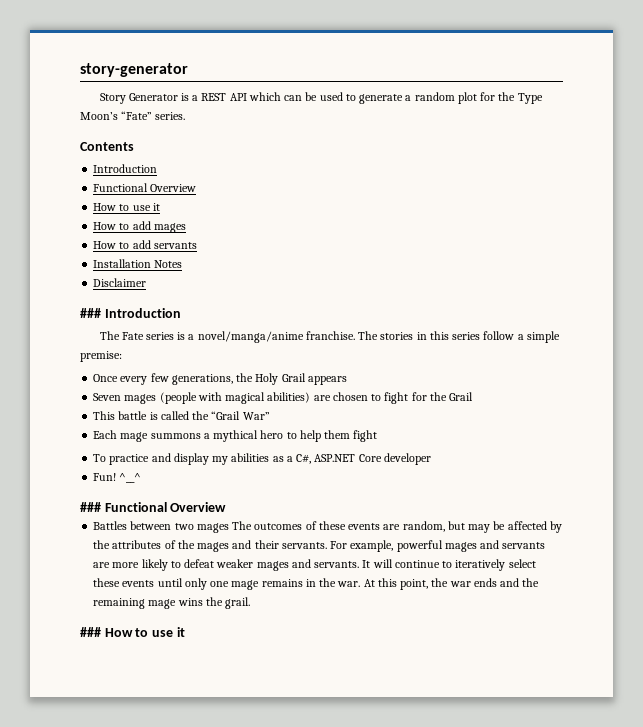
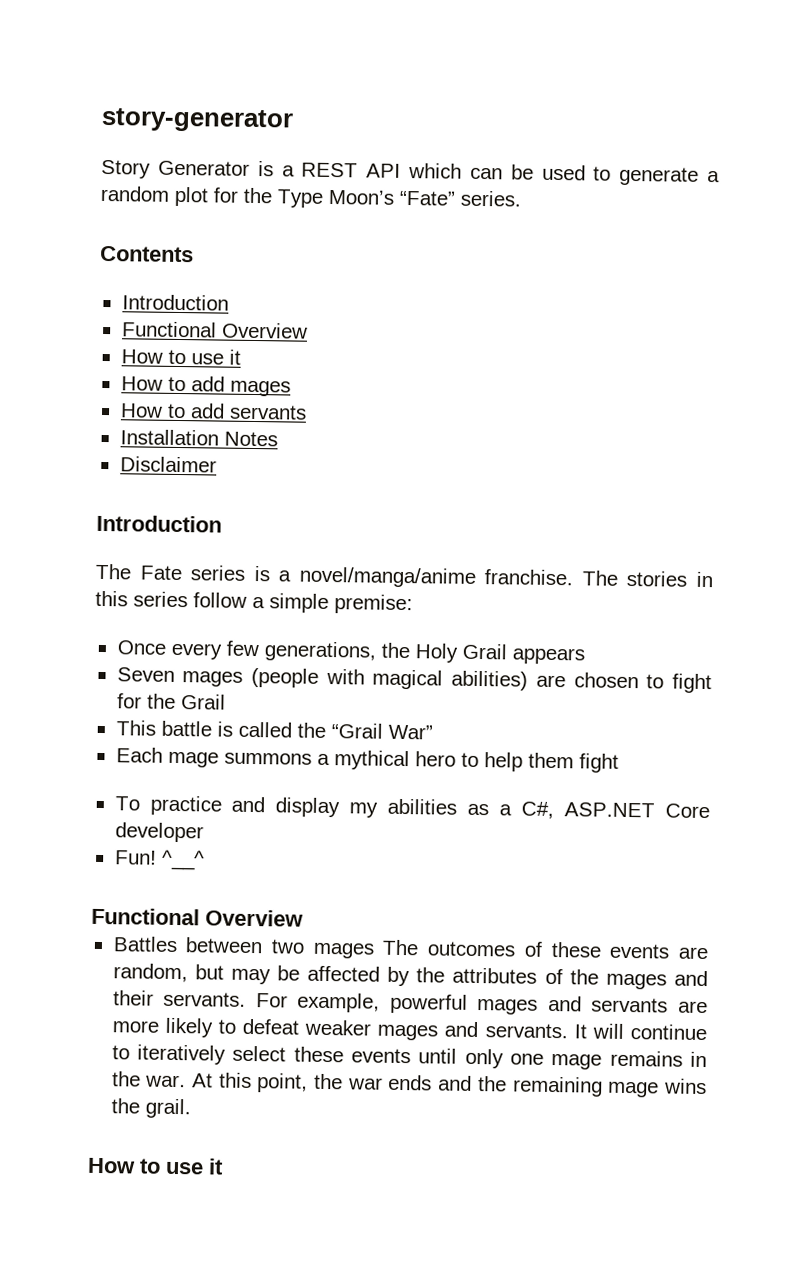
[80,308,101,318] ### -> (217, 464) none
[80,502,101,512] ### -> (205, 860) none
[80,627,101,637] ### -> (191, 1108) none

